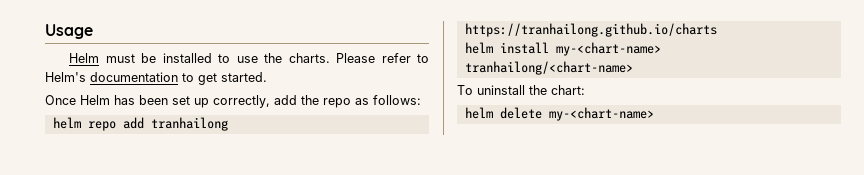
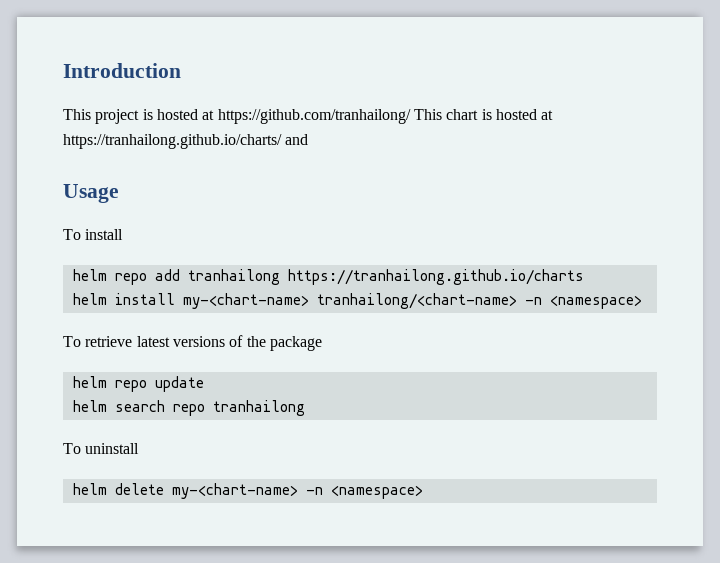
[45,24,93,39] [69,53,429,63] [45,72,267,85] [45,95,421,108] Usage // Helm must be installed to use the charts. Please refer to Helm's documentation to get started. // Once Helm has been set up correctly, add the repo as follows: -> [63,63,181,78] [63,109,554,124] [63,134,309,149] [63,184,119,203] [63,229,124,240] Introduction // This project is hosted at https://github.com/tranhailong/ This chart is hosted at https://tranhailong.github.io/charts/ and // Usage // To install
(633, 68) none -> [524,295,642,309] [63,335,322,351] [72,376,204,392] [72,400,305,416] -n <namespace> // To retrieve latest versions of the package // helm repo update // helm search repo tranhailong
[529,85,585,95] the chart: -> (140, 448) none
(654, 114) none -> [305,485,423,499] -n <namespace>

